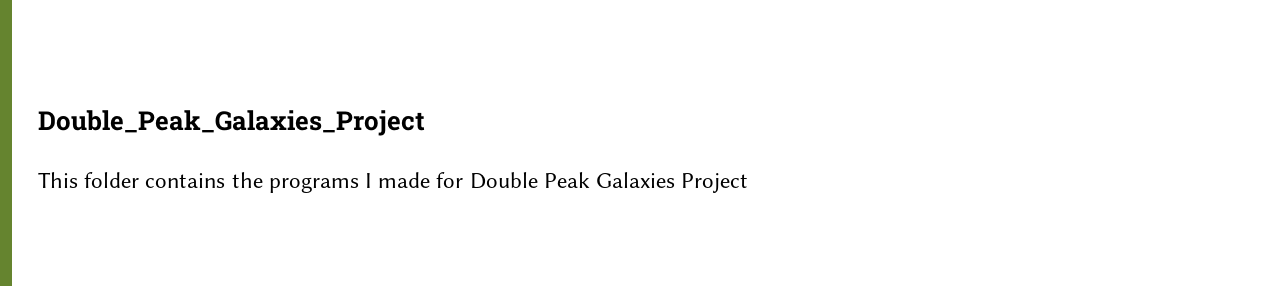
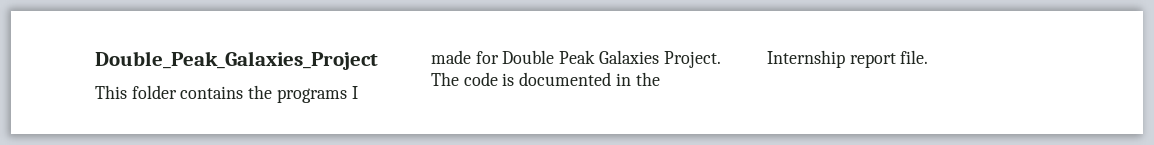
[681,173,749,193] Project -> [663,51,721,68] [431,72,660,86] [767,50,929,68] Project. The code is documented in the Internship report file.

